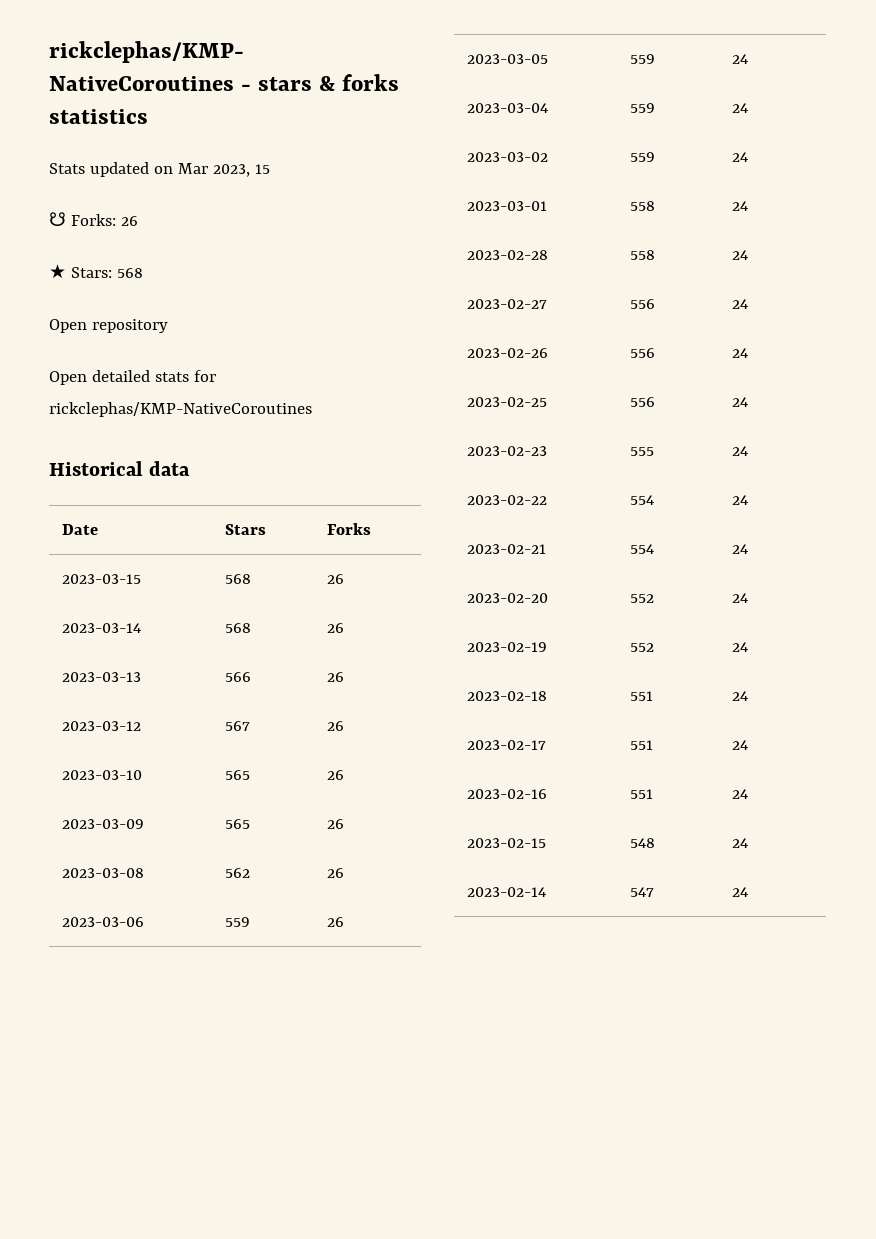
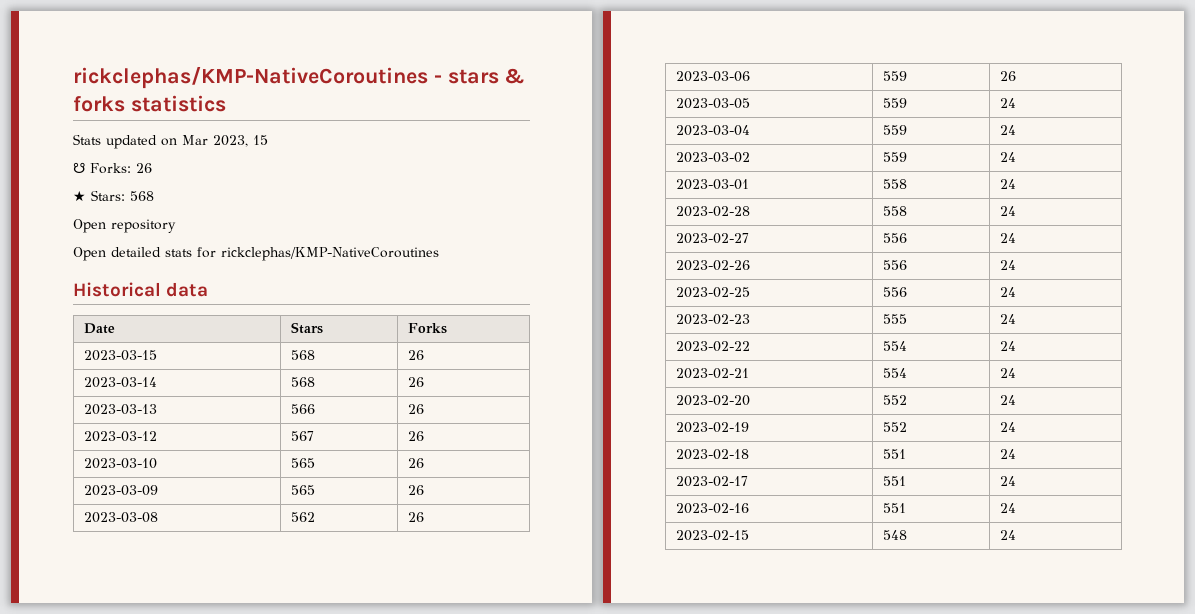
[466,887,546,897] [629,887,654,897] [731,887,748,897] // 2023-02-14 | 547 | 24 -> (1016, 535) none

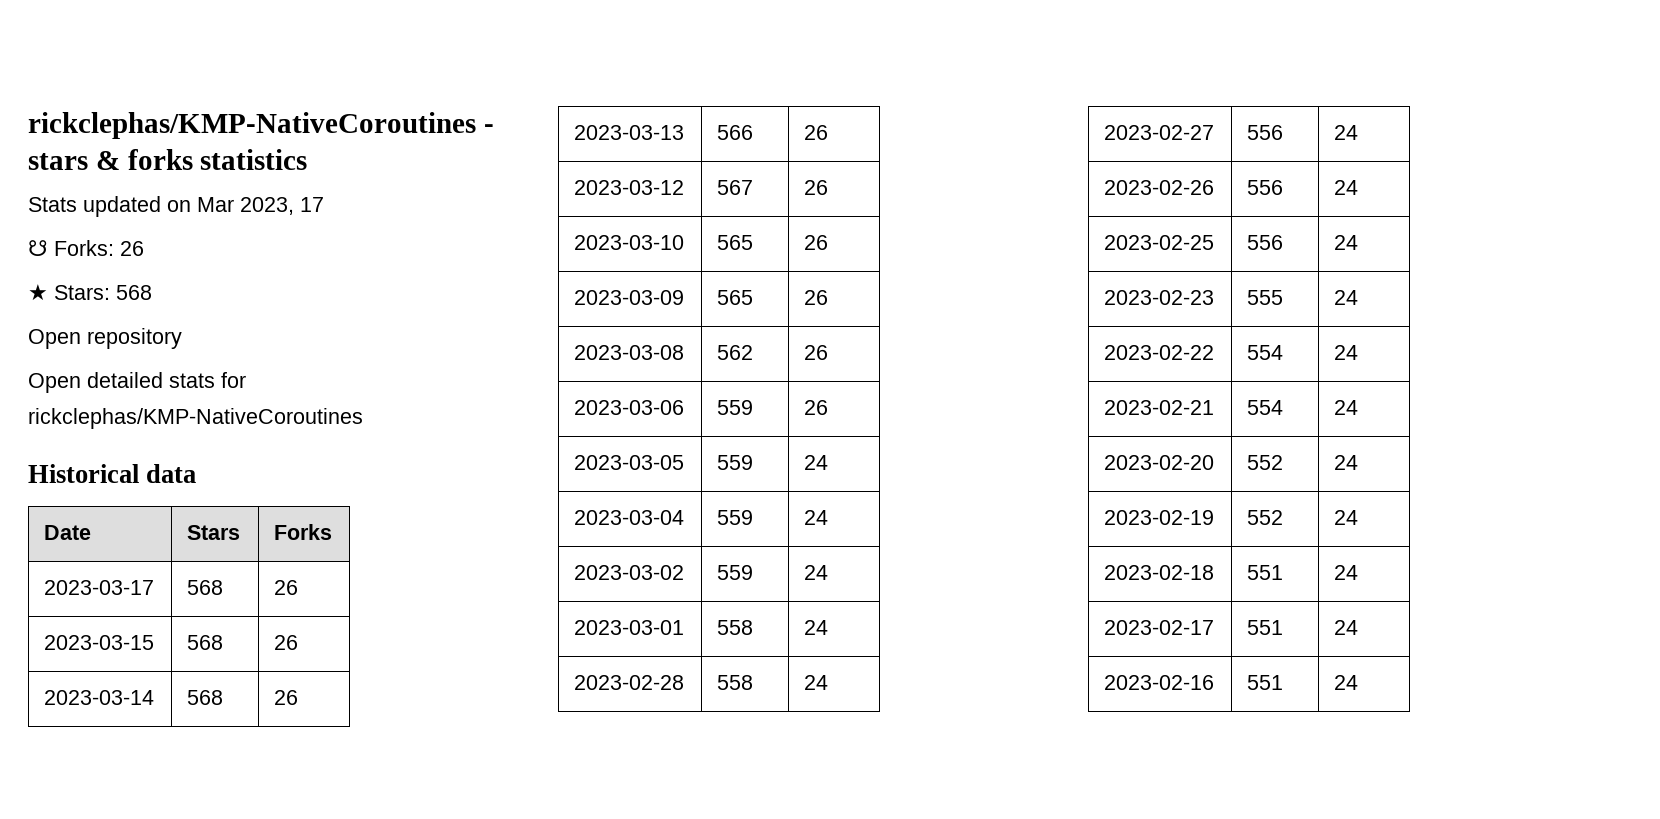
[253,135,268,145] 15 -> [300,197,324,212] 17
(447, 328) none -> [44,580,155,595] [187,580,224,595] [274,580,299,595] // 2023-03-17 | 568 | 26
[675,530,749,541] [882,530,907,540] [999,530,1016,540] // 2023-02-15 | 548 | 24 -> (1359, 682) none

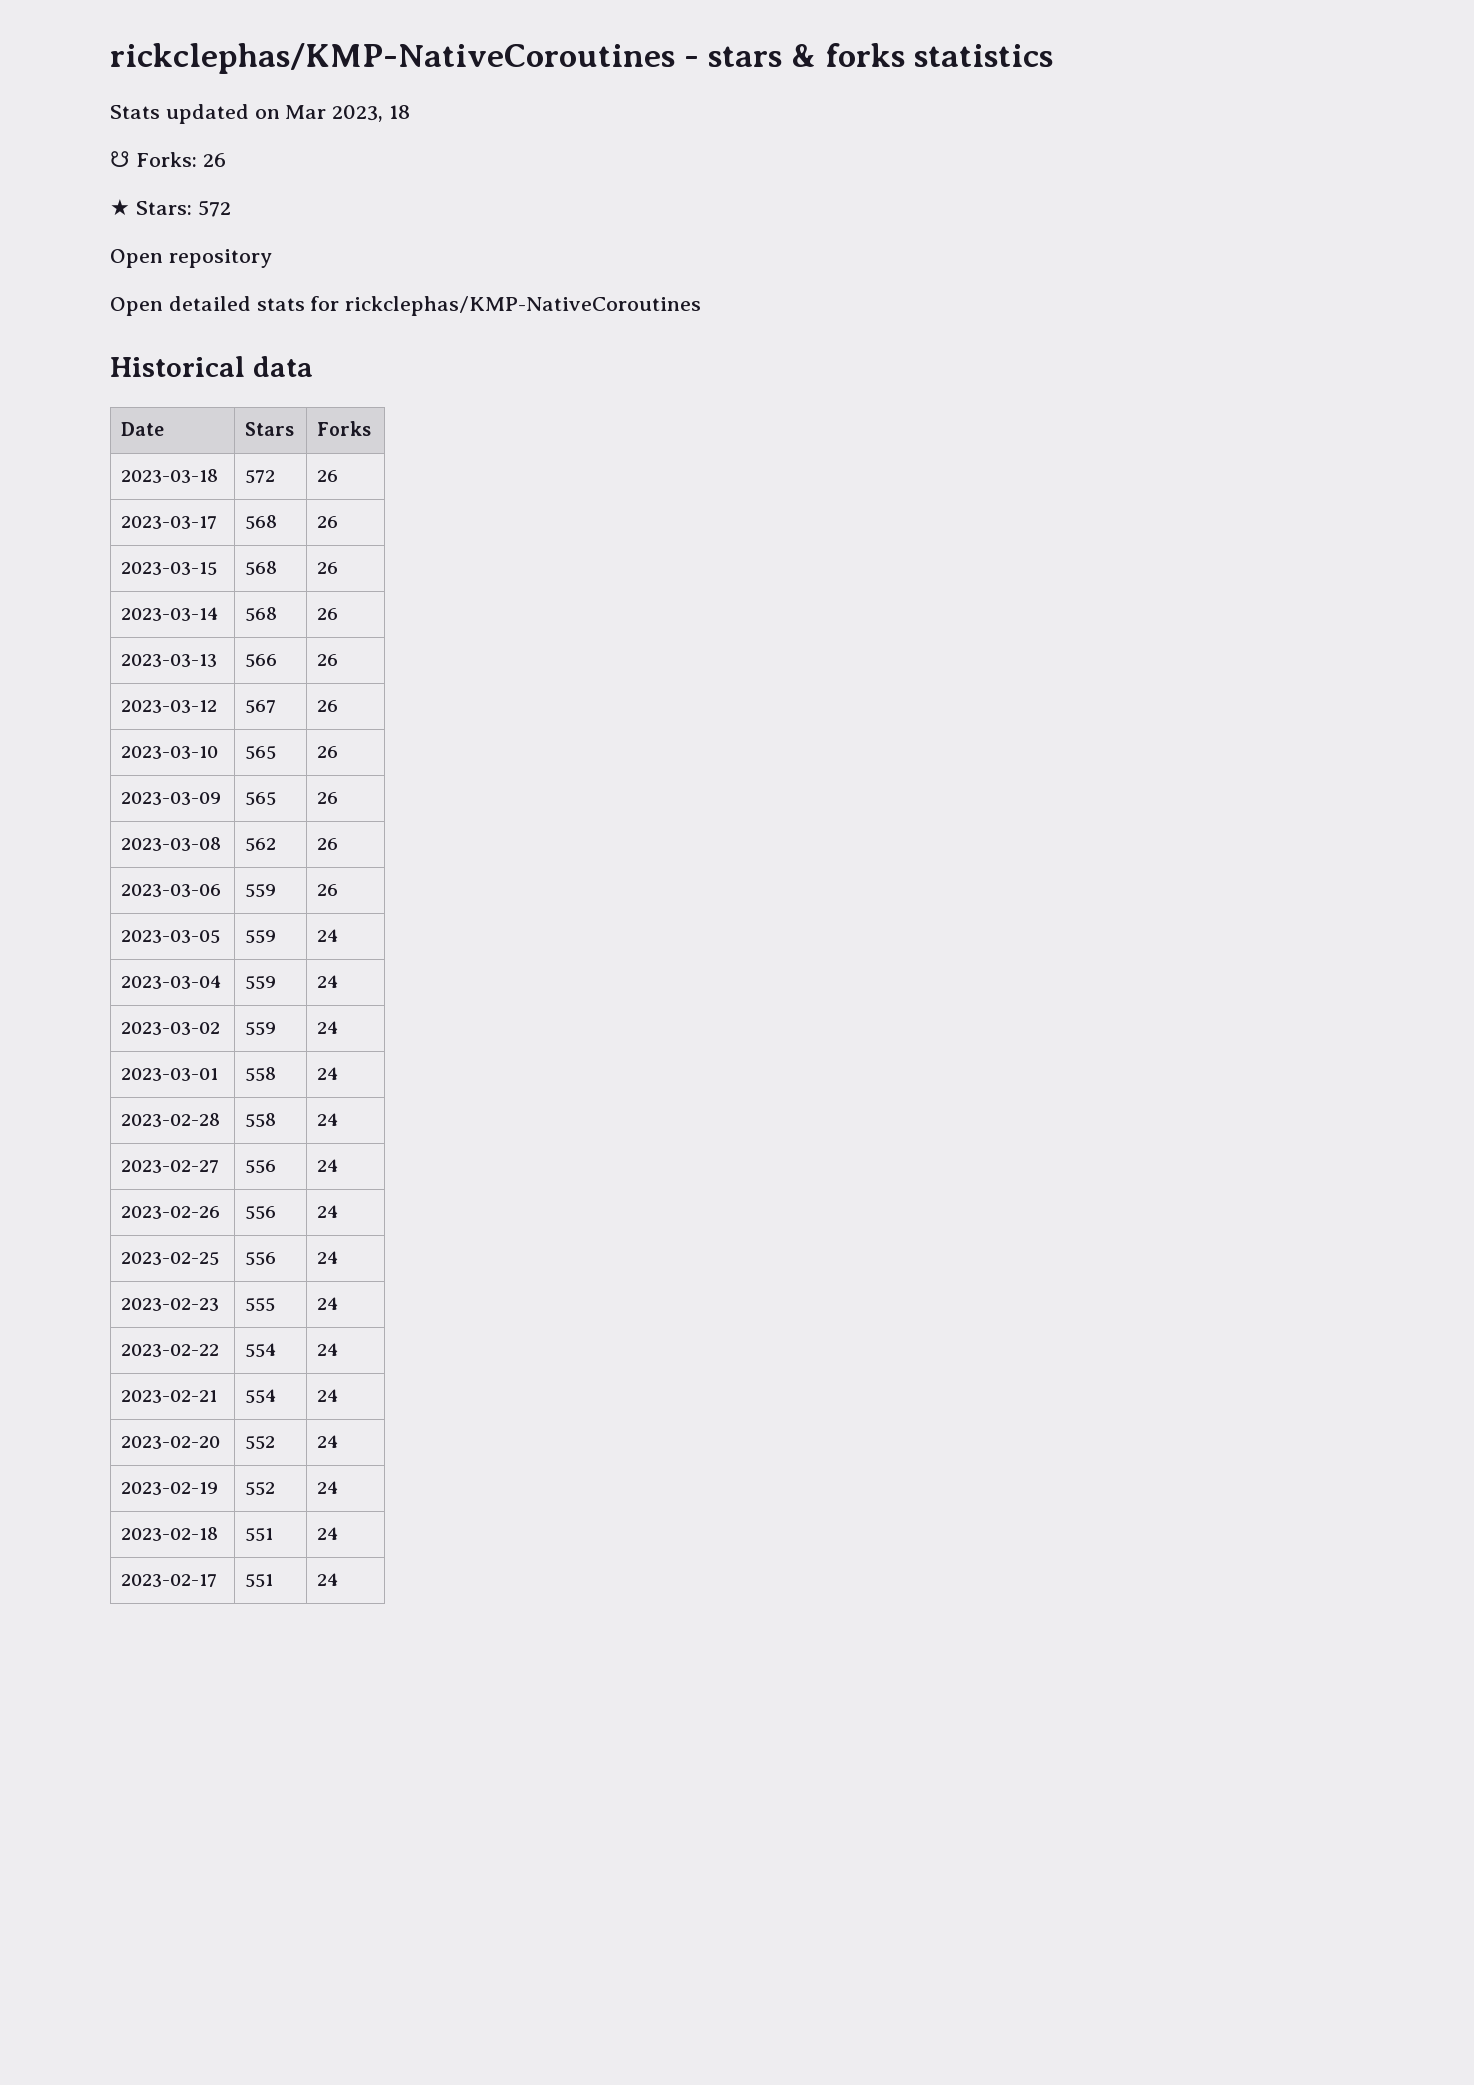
[300,197,324,212] 17 -> [389,105,411,119] 18
[116,285,152,300] 568 -> [197,200,231,217] 572
(333, 532) none -> [121,469,219,483] [245,470,276,483] [317,470,339,482] // 2023-03-18 | 572 | 26
[1104,675,1215,690] [1247,675,1284,690] [1334,675,1359,690] // 2023-02-16 | 551 | 24 -> (340, 1579) none

